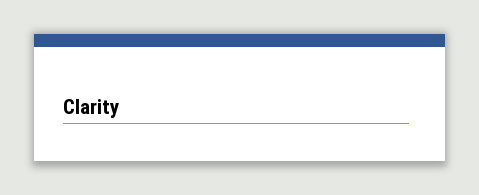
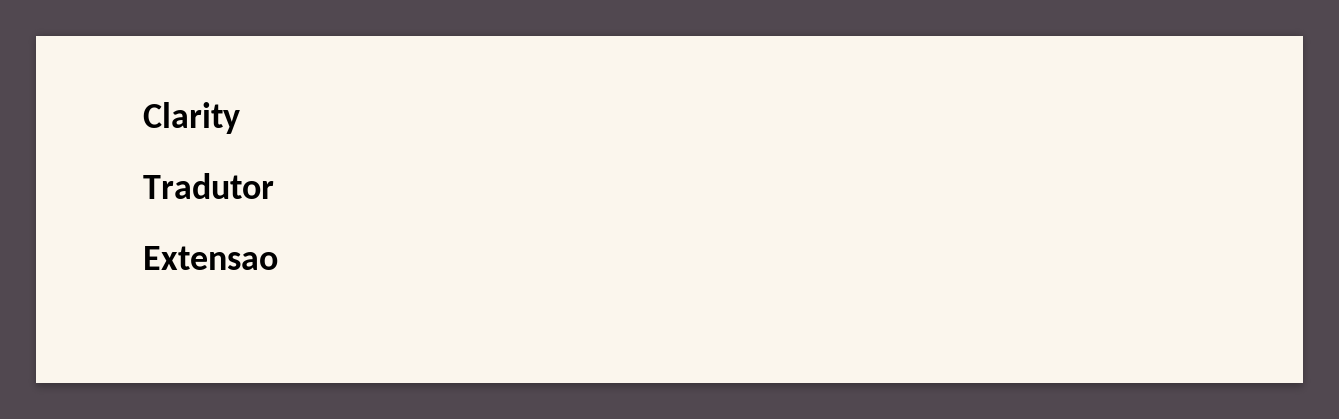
(119, 108) none -> [143,173,274,199] [143,246,278,270] // Tradutor // Extensao

